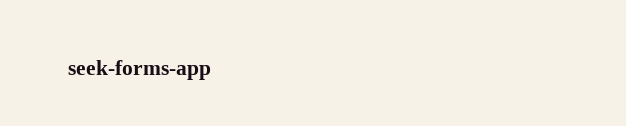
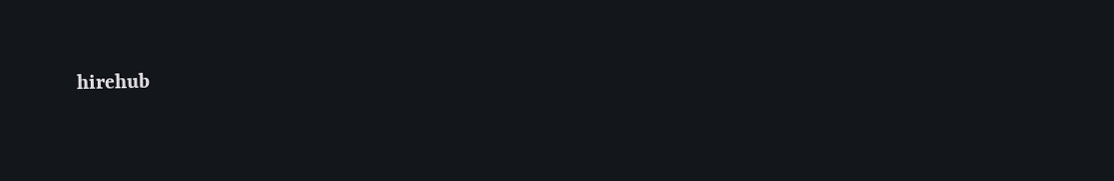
[68,60,211,80] seek-forms-app -> [76,72,150,90] hirehub

